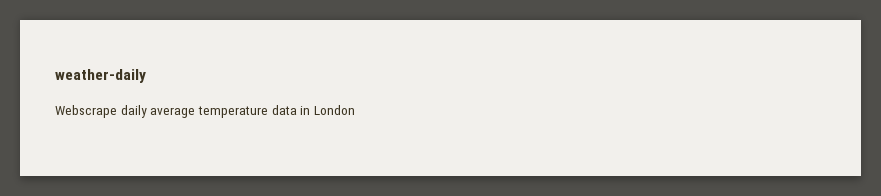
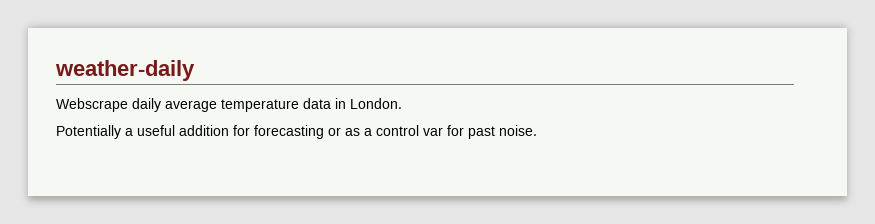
[313,105,355,115] London -> [350,98,402,109] [56,125,537,139] London. // Potentially a useful addition for forecasting or as a control var for past noise.

